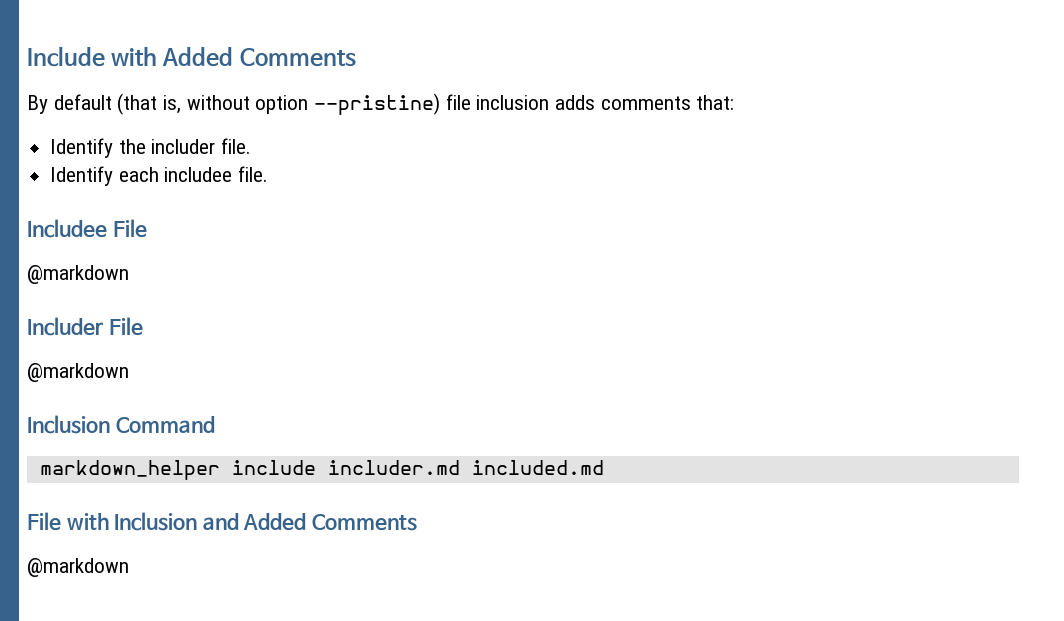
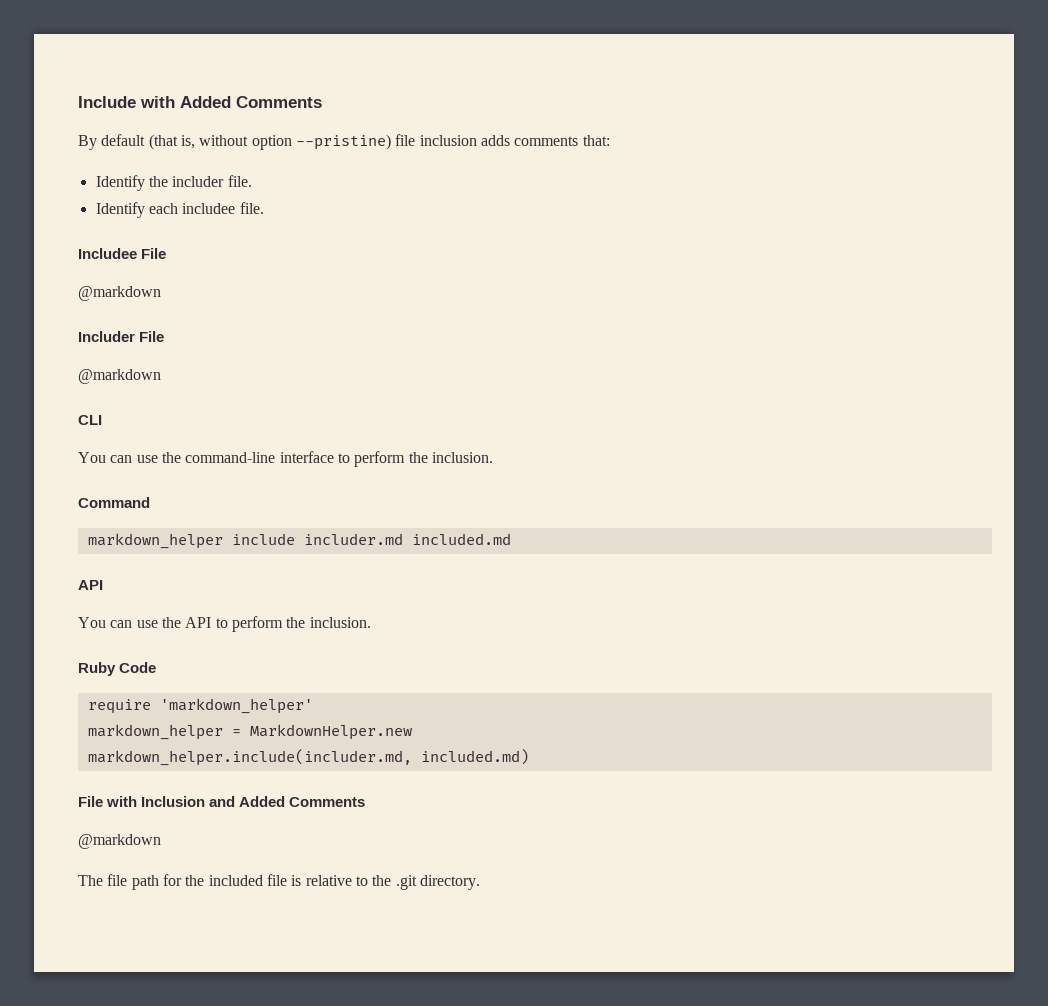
[27,415,110,434] Inclusion -> [78,415,102,425] [78,451,493,467] CLI // You can use the command-line interface to perform the inclusion. //
(604, 467) none -> [78,580,103,590] [78,616,371,632] [78,662,157,676] [87,698,313,714] [87,724,412,740] [87,749,529,766] // API // You can use the API to perform the inclusion. // Ruby Code // require 'markdown_helper' // markdown_helper = MarkdownHelper.new // markdown_helper.include(includer.md, included.md)
(129, 567) none -> [78,874,480,890] // The file path for the included file is relative to the .git directory.

